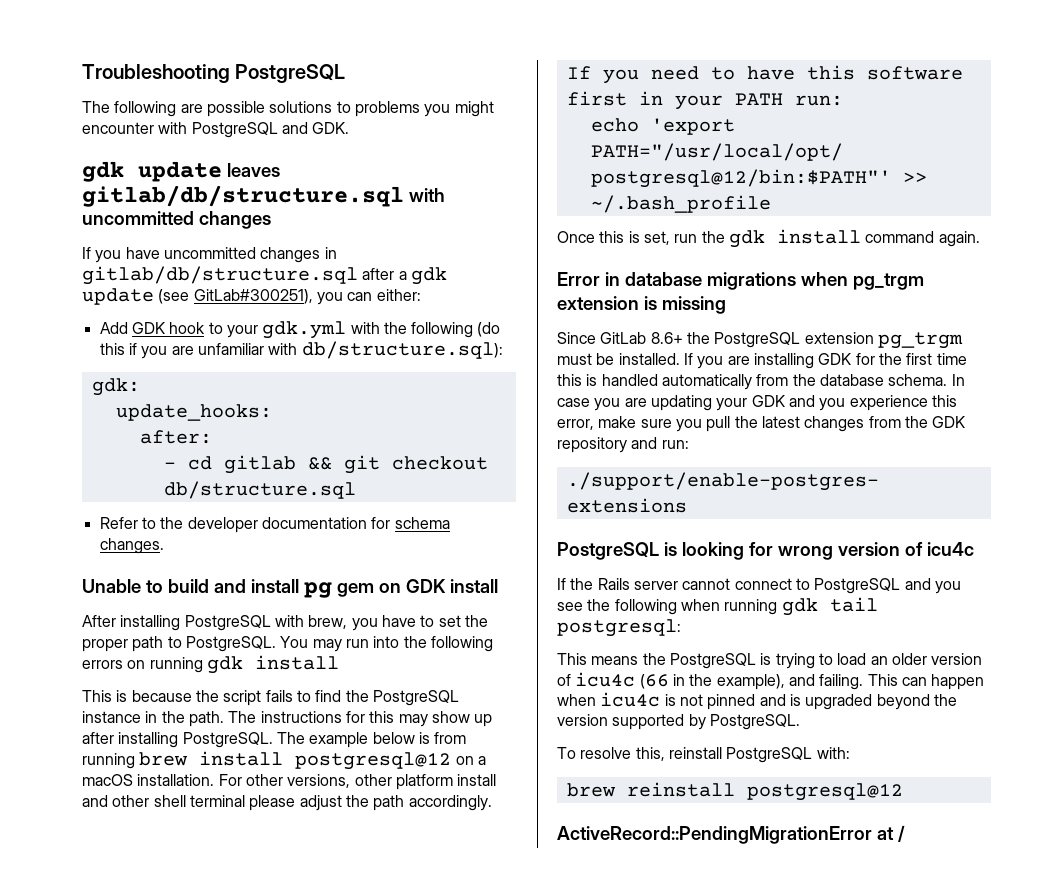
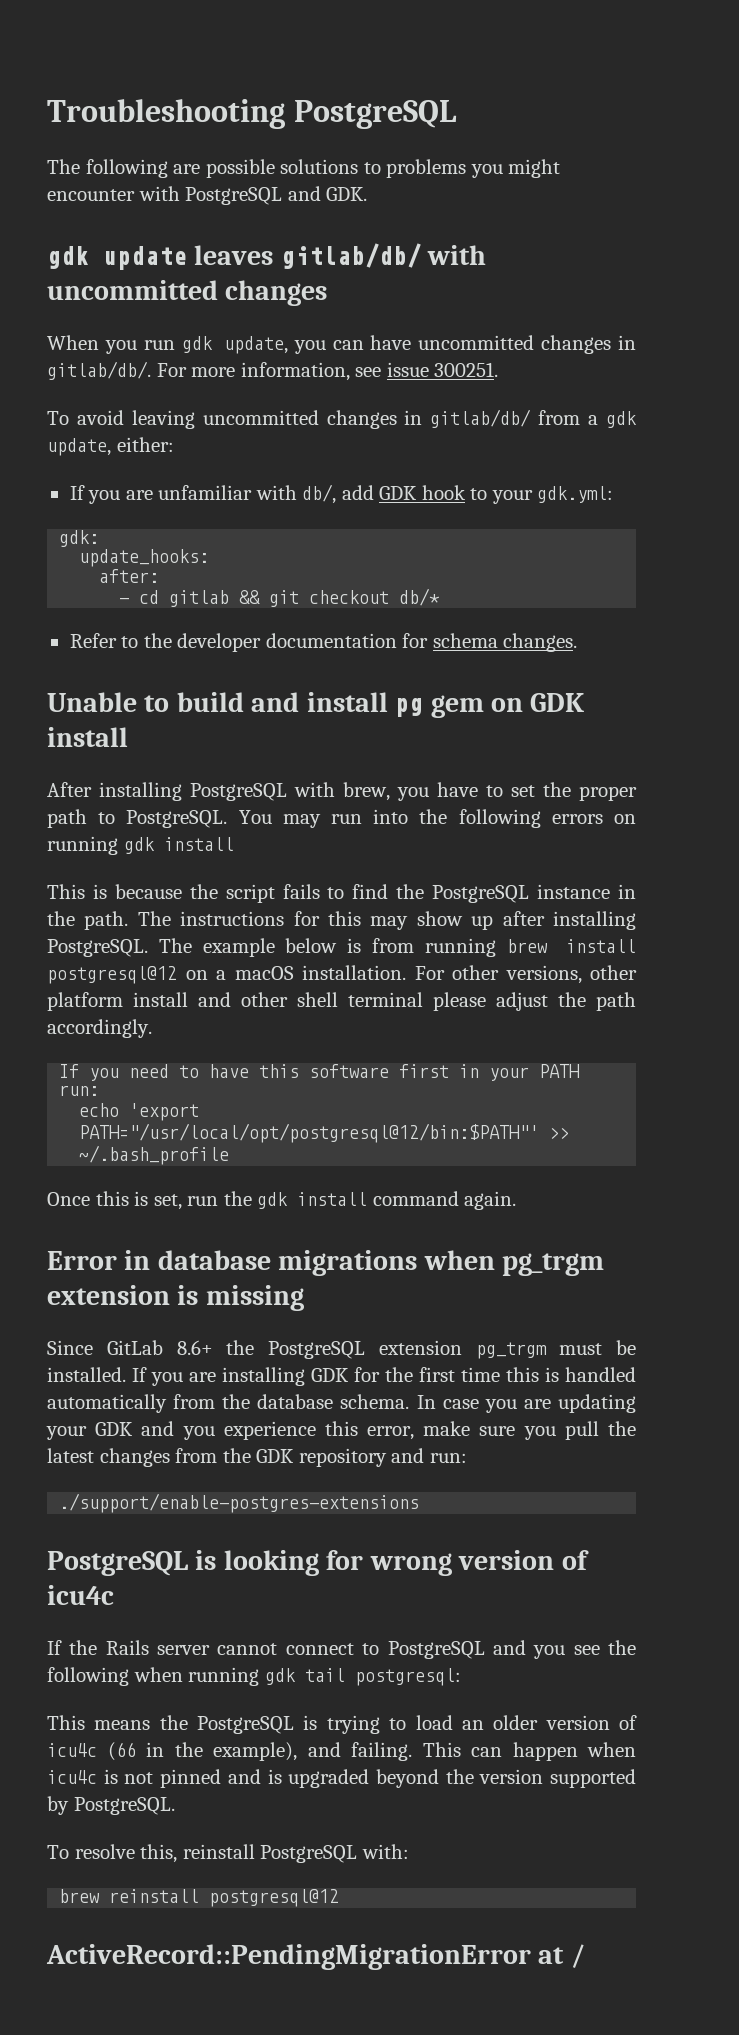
[82,185,404,207] gitlab/db/structure.sql -> [280,243,421,269] gitlab/db/
[82,247,337,263] [82,266,447,285] [82,288,421,305] [99,321,501,339] [99,341,503,359] If you have uncommitted changes in gitlab/db/structure.sql after a gdk update (see GitLab#300251), you can either: // Add GDK hook to your gdk.yml with the following (do this if you are unfamiliar with db/structure.sql): -> [47,335,637,354] [47,361,499,381] [47,409,638,429] [47,437,174,456] [69,484,614,504] When you run gdk update, you can have uncommitted changes in gitlab/db/. For more information, see issue 300251. // To avoid leaving uncommitted changes in gitlab/db/ from a gdk update, either: // If you are unfamiliar with db/, add GDK hook to your gdk.yml:
[163,481,356,499] db/structure.sql -> [399,588,441,606] db/*

